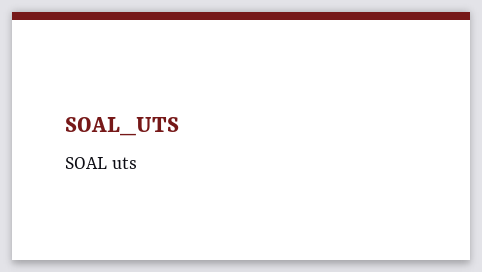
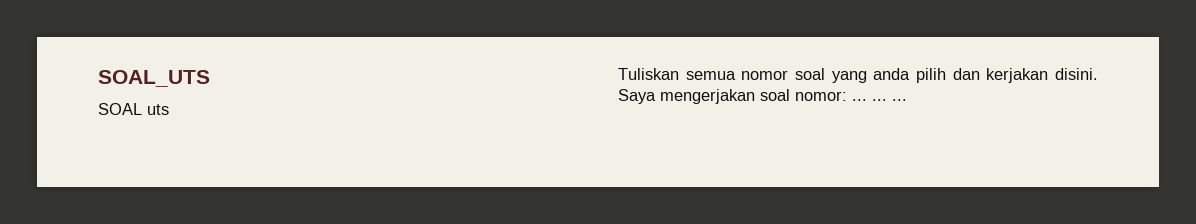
(138, 163) none -> [618,68,1098,83] [618,89,907,104] // Tuliskan semua nomor soal yang anda pilih dan kerjakan disini. Saya mengerjakan soal nomor: ... ... ...

